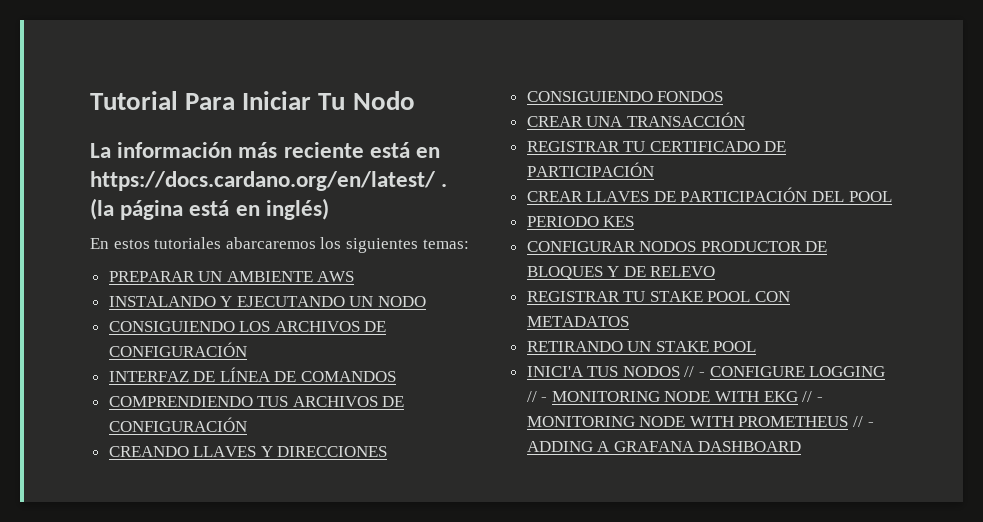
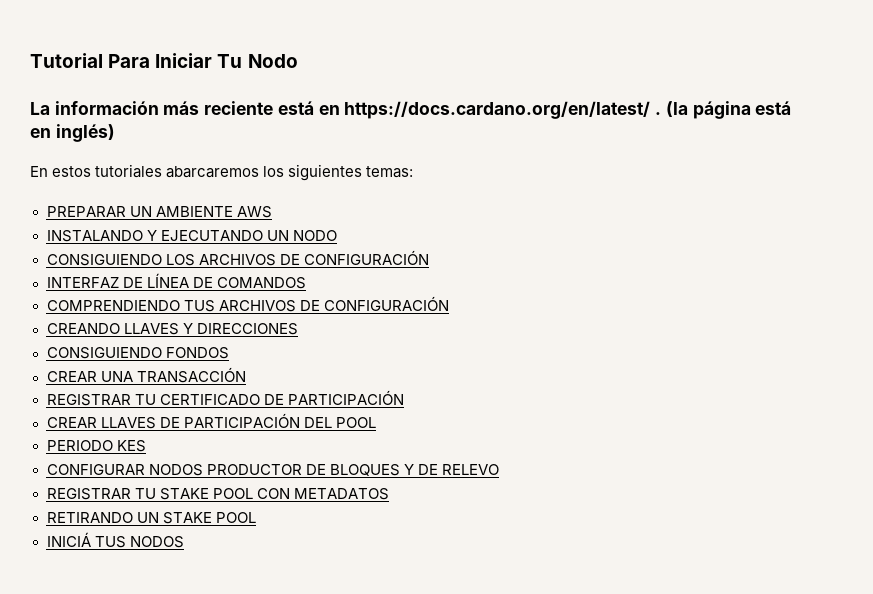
[526,366,584,377] INICI'A -> [46,532,91,547] INICIÁ
[684,366,886,377] [526,391,823,402] [526,416,874,427] [526,441,802,452] // - CONFIGURE LOGGING // - MONITORING NODE WITH EKG // - MONITORING NODE WITH PROMETHEUS // - ADDING A GRAFANA DASHBOARD -> (184, 542) none

